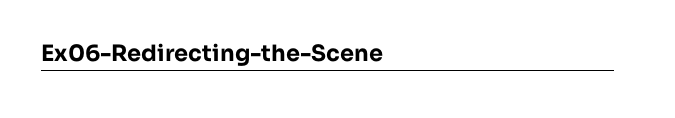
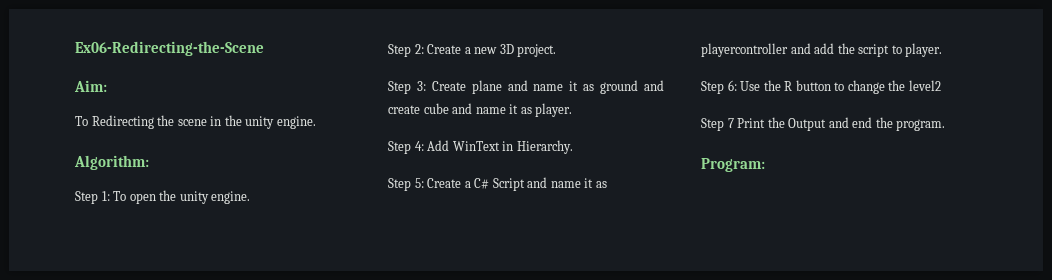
(383, 54) none -> [74,80,107,92] [75,115,316,129] [74,155,149,170] [75,190,251,204] [388,44,557,57] [388,80,664,94] [388,103,573,117] [388,140,573,154] [388,177,607,191] [701,43,943,57] [701,80,941,94] [701,117,946,131] [701,158,765,172] // Aim: // To Redirecting the scene in the unity engine. // Algorithm: // Step 1: To open the unity engine. // Step 2: Create a new 3D project. // Step 3: Create plane and name it as ground and create cube and name it as player. // Step 4: Add WinText in Hierarchy. // Step 5: Create a C# Script and name it as playercontroller and add the script to player. // Step 6: Use the R button to change the level2 // Step 7 Print the Output and end the program. // Program:

